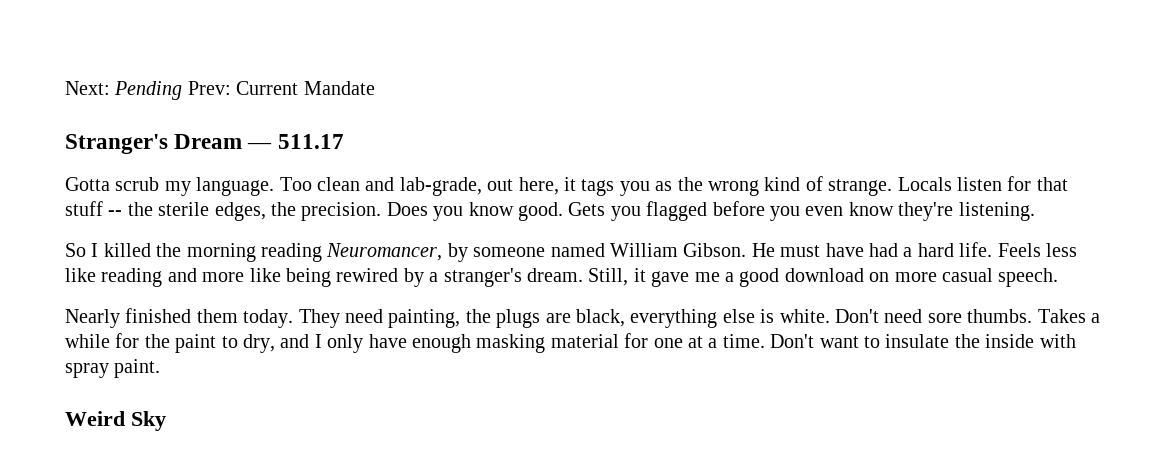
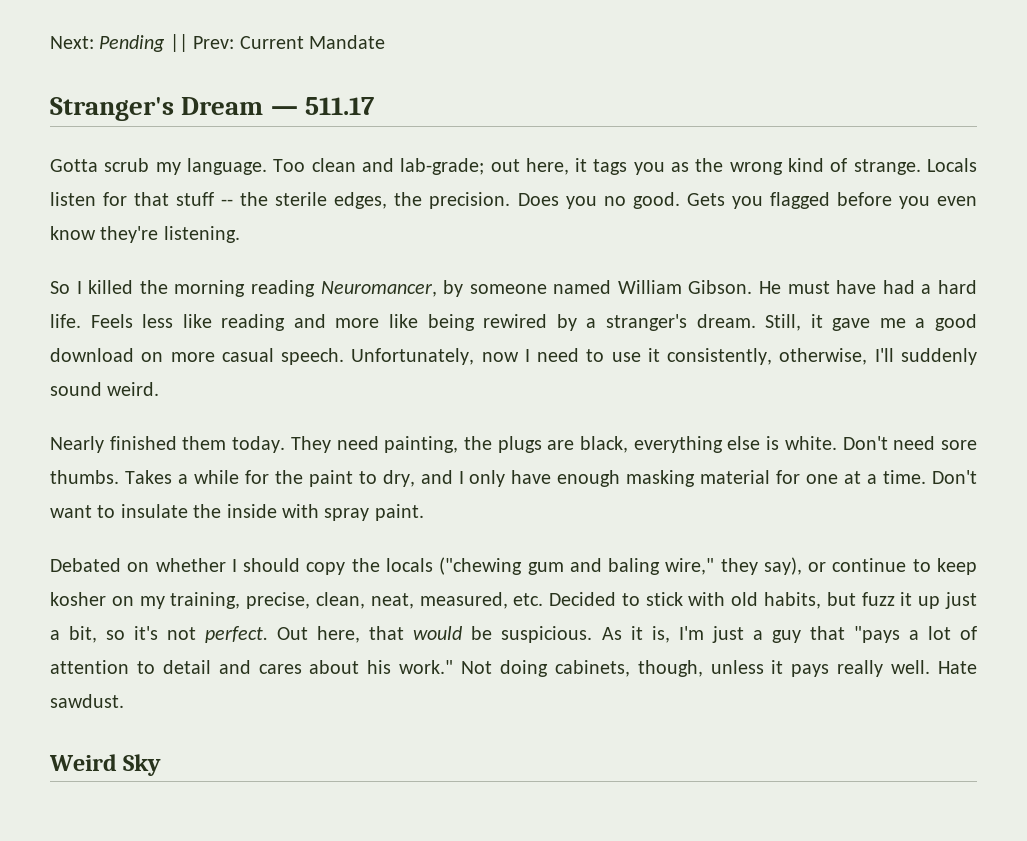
(183, 90) none -> [169,34,188,52] ||
[399,177,482,196] lab-grade, -> [400,158,485,175] lab-grade;
[468,202,514,216] know -> [603,196,626,206] no
(1059, 277) none -> [351,348,977,365] [50,382,160,396] Unfortunately, now I need to use it consistently, otherwise, I'll suddenly sound weird.
(161, 368) none -> [50,557,978,575] [50,592,977,609] [50,626,978,643] [50,660,977,677] [50,694,124,708] // Debated on whether I should copy the locals ("chewing gum and baling wire," they say), or continue to keep kosher on my training, precise, clean, neat, measured, etc. Decided to stick with old habits, but fuzz it up just a bit, so it's not perfect. Out here, that would be suspicious. As it is, I'm just a guy that "pays a lot of attention to detail and cares about his work." Not doing cabinets, though, unless it pays really well. Hate sawdust.

